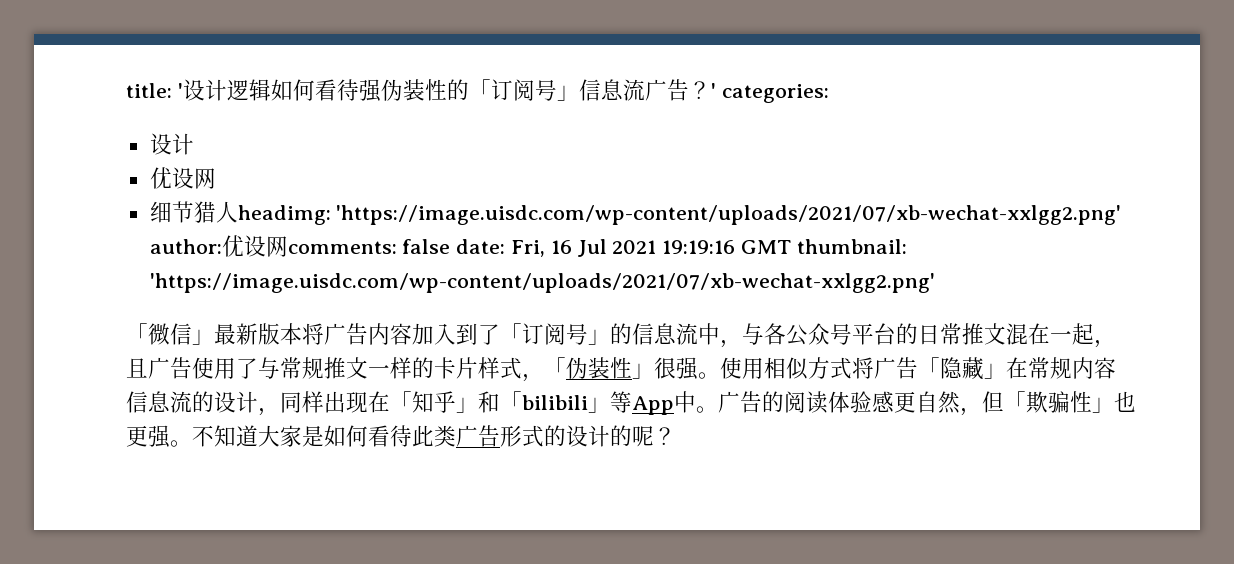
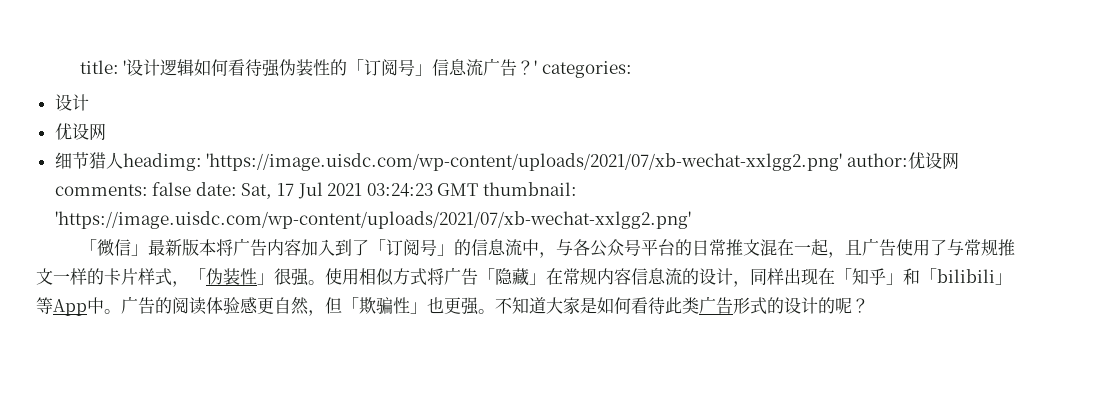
[511,240,572,257] Fri, 16 -> [241,183,295,199] Sat, 17
[662,240,736,254] 19:19:16 -> [366,183,433,197] 03:24:23

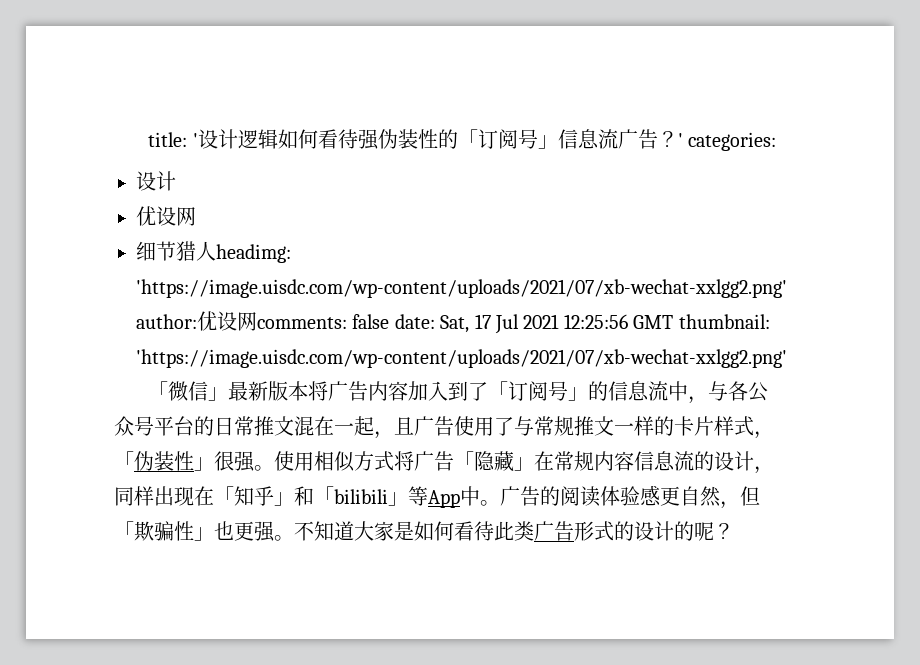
[366,183,433,197] 03:24:23 -> [563,314,628,329] 12:25:56

